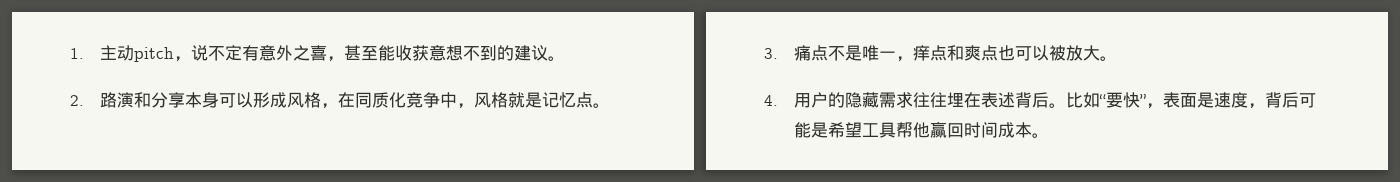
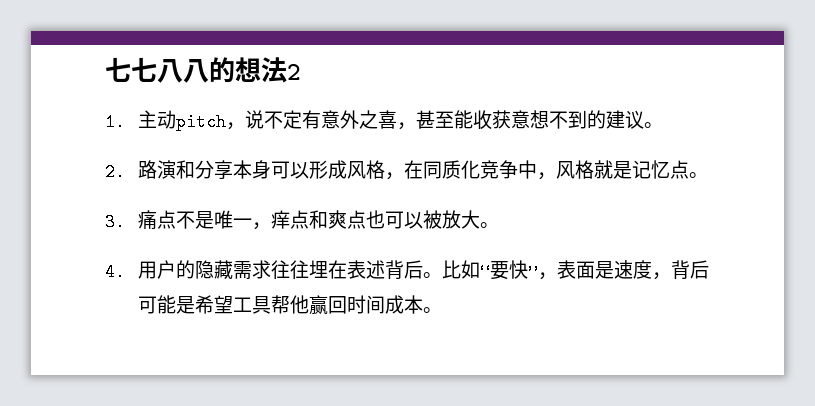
(70, 53) none -> [105,57,301,83] 七七八八的想法2 //

